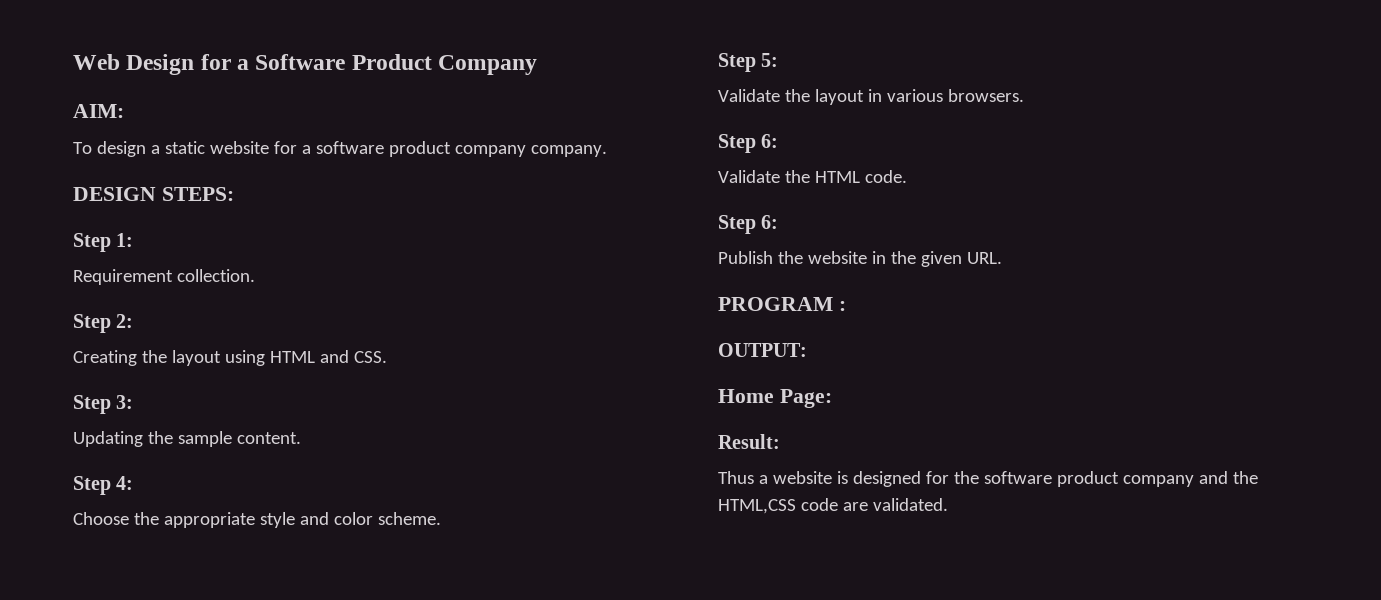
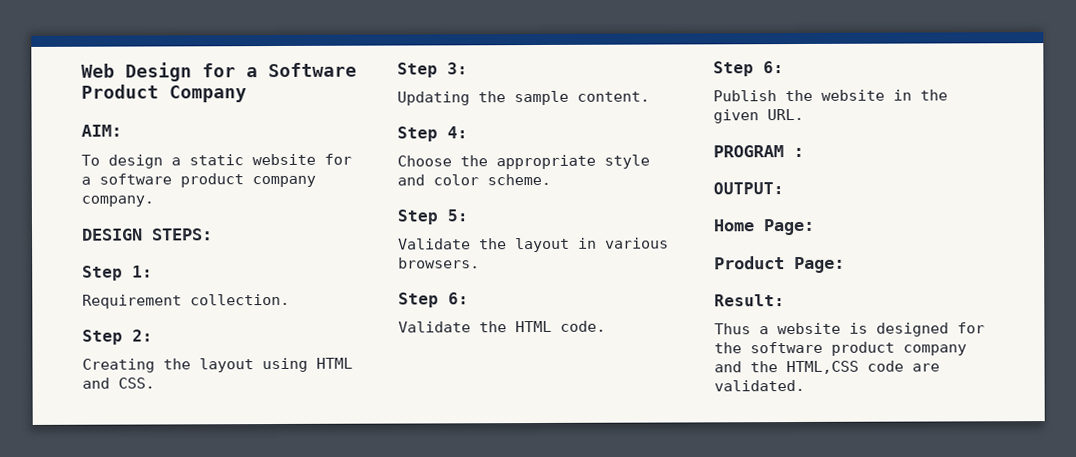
(832, 398) none -> [714,256,845,274] // Product Page:

